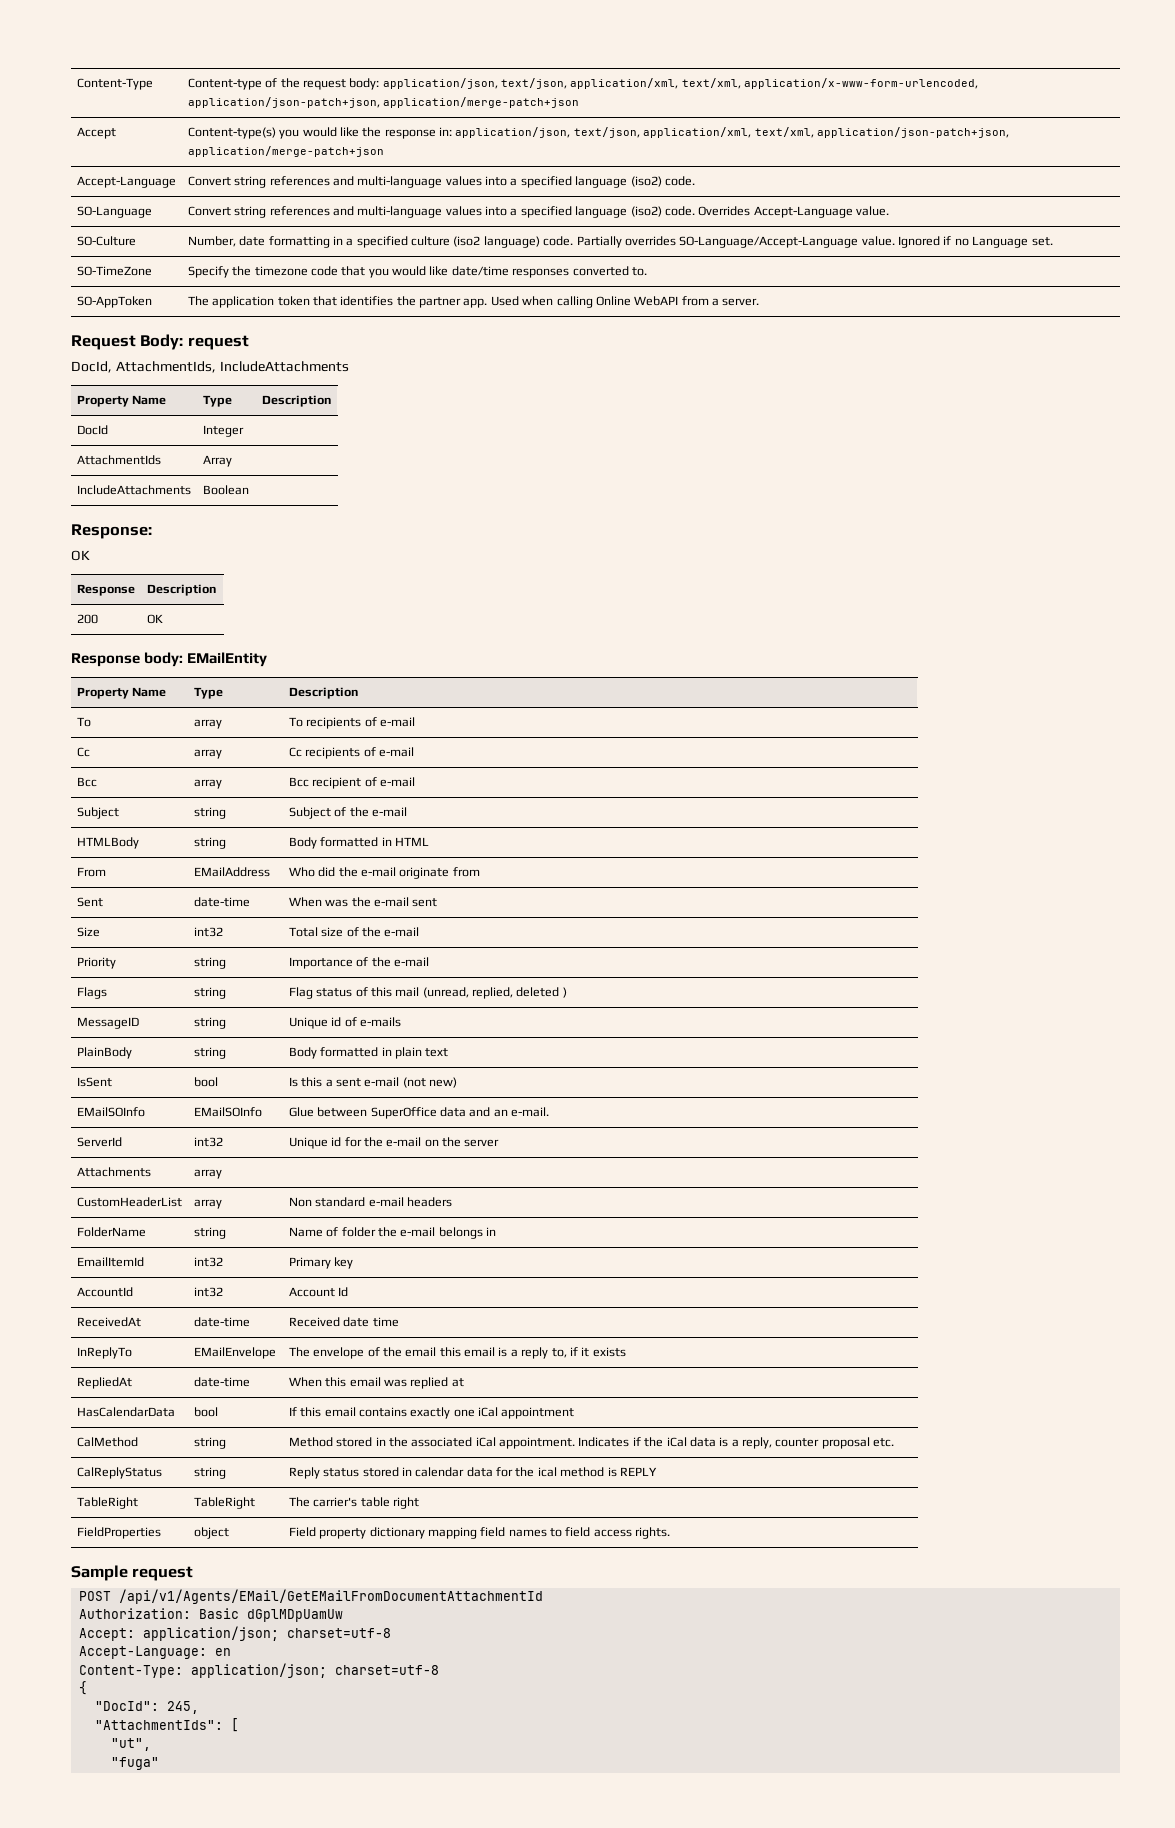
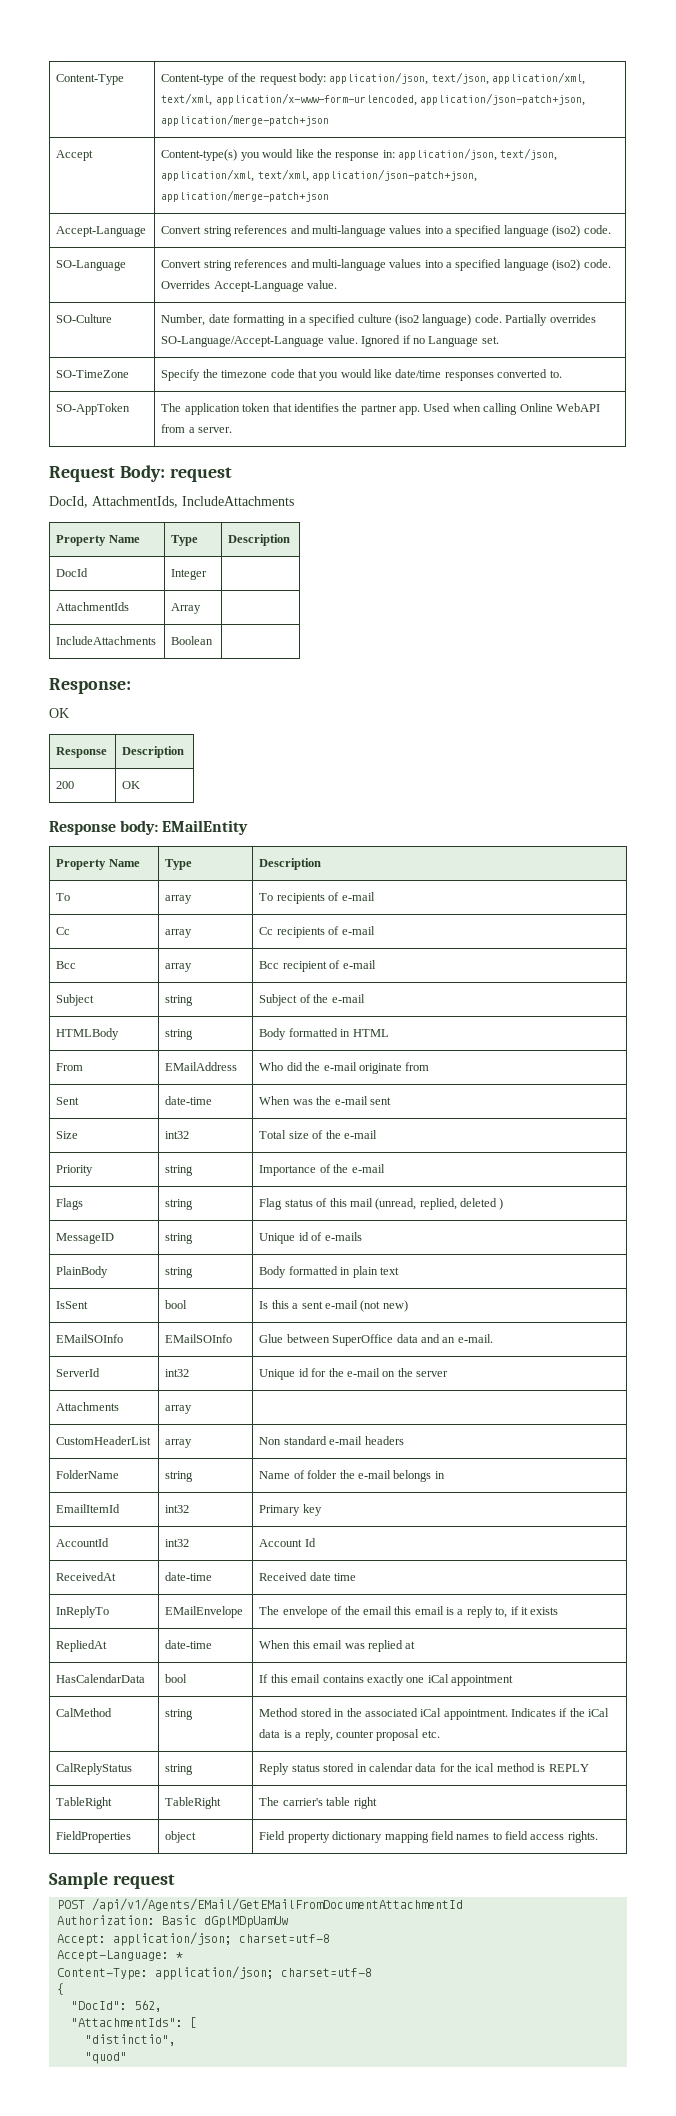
[215,1648,232,1656] en -> [176,1952,184,1959] *
[167,1701,200,1714] 245, -> [134,2000,163,2012] 562,
[111,1738,152,1751] [111,1757,160,1770] "ut", // "fuga" -> [85,2034,177,2046] [85,2052,128,2064] "distinctio", // "quod"

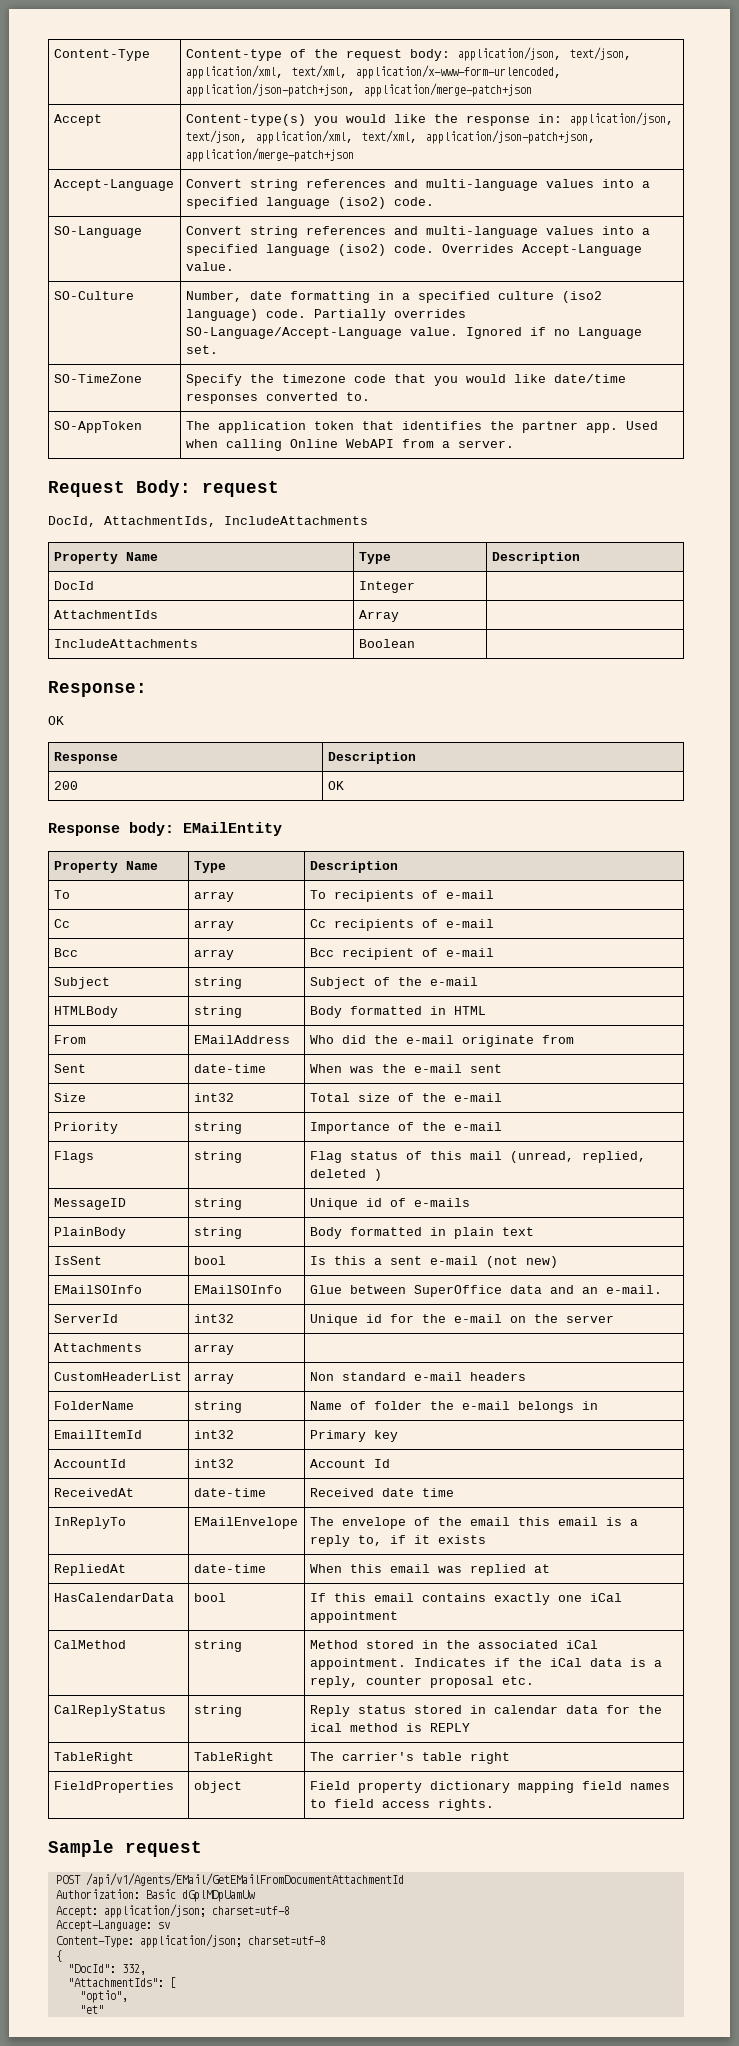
[176,1952,184,1959] * -> [157,1922,170,1929] sv
[134,2000,163,2012] 562, -> [121,1964,146,1975] 332,
[85,2034,177,2046] [85,2052,128,2064] "distinctio", // "quod" -> [79,1990,128,2003] [79,2005,104,2014] "optio", // "et"

